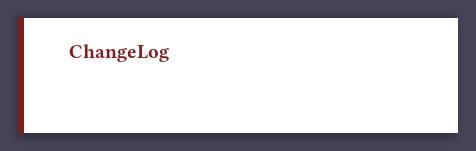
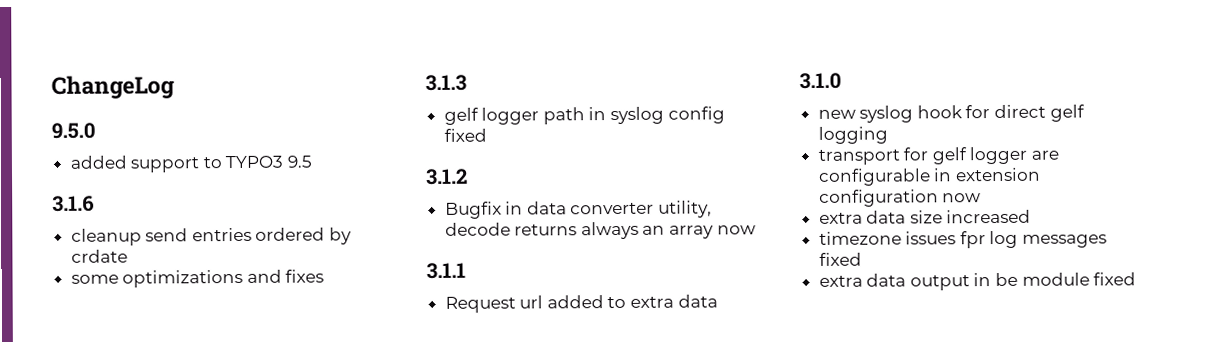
(169, 53) none -> [51,122,96,139] [69,155,313,173] [52,195,95,212] [70,227,353,246] [70,249,128,263] [70,269,325,288] [425,74,467,91] [443,106,725,125] [443,128,487,142] [425,168,468,185] [444,200,713,219] [444,221,756,240] [426,262,466,279] [444,294,718,313] [799,72,842,90] [817,104,1085,123] [817,126,888,144] [817,146,1060,165] [817,167,1041,186] [818,189,982,207] [818,209,1032,224] [818,230,1108,249] [818,252,862,266] [818,272,1137,291] // 9.5.0 // added support to TYPO3 9.5 // 3.1.6 // cleanup send entries ordered by crdate // some optimizations and fixes // 3.1.3 // gelf logger path in syslog config fixed // 3.1.2 // Bugfix in data converter utility, decode returns always an array now // 3.1.1 // Request url added to extra data // 3.1.0 // new syslog hook for direct gelf logging // transport for gelf logger are configurable in extension configuration now // extra data size increased // timezone issues fpr log messages fixed // extra data output in be module fixed

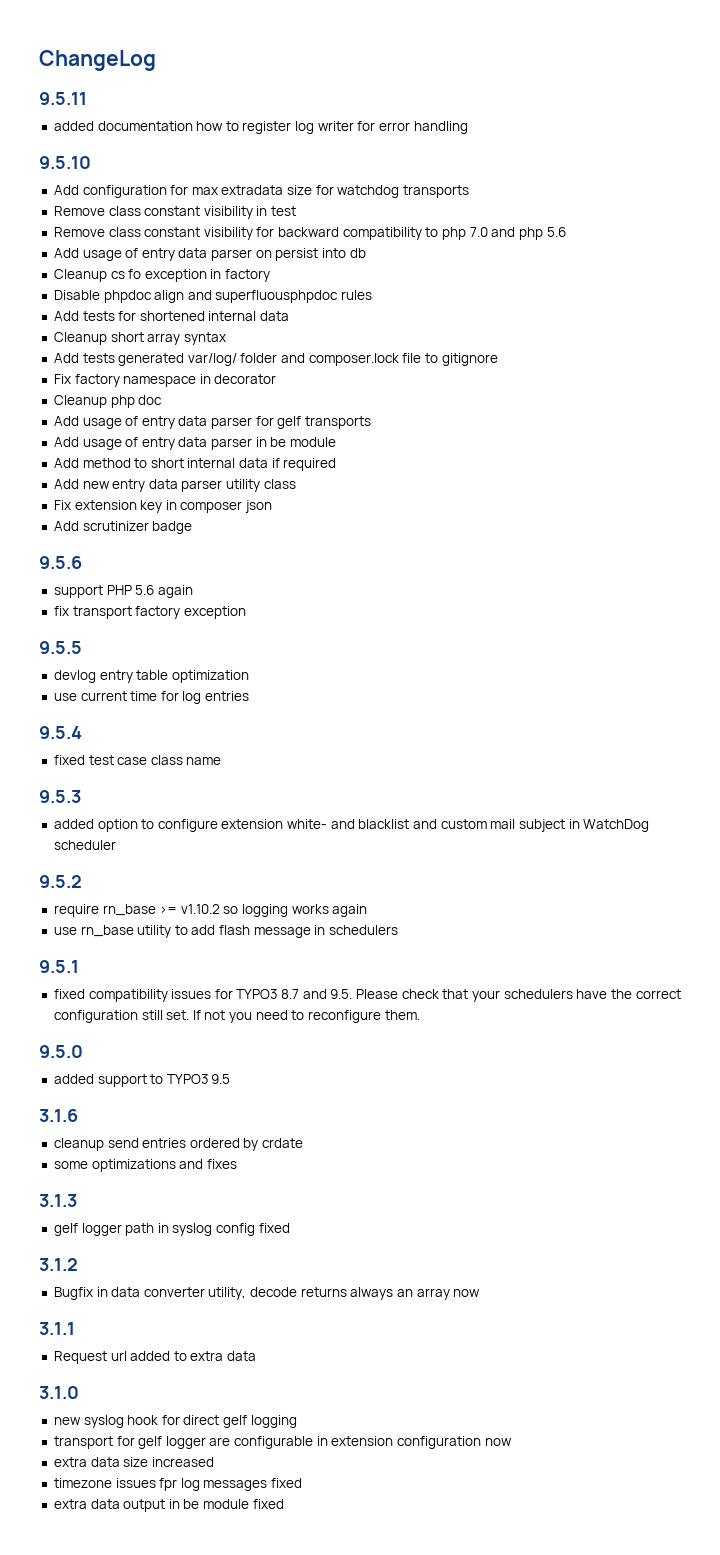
(175, 87) none -> [39,92,87,105] [53,121,468,134] [39,156,91,169] [53,185,470,198] [53,206,297,219] [53,227,566,240] [53,248,366,261] [53,269,271,282] [53,290,373,303] [53,311,290,321] [53,332,226,345] [53,353,498,366] [53,374,277,387] [53,395,163,408] [53,416,372,429] [53,437,337,450] [53,458,337,471] [53,479,296,492] [53,500,273,513] [53,521,193,534] [39,556,82,569] [53,585,193,598] [53,606,246,619] [39,641,82,654] [53,670,249,683] [53,691,250,704] [39,726,82,739] [53,755,222,765] [39,790,81,803] [53,819,650,832] [53,840,116,850] [39,875,82,888] [53,904,368,917] [53,925,399,938] [39,960,79,973] [53,989,681,1002] [53,1010,420,1023] // 9.5.11 // added documentation how to register log writer for error handling // 9.5.10 // Add configuration for max extradata size for watchdog transports // Remove class constant visibility in test // Remove class constant visibility for backward compatibility to php 7.0 and php 5.6 // Add usage of entry data parser on persist into db // Cleanup cs fo exception in factory // Disable phpdoc align and superfluousphpdoc rules // Add tests for shortened internal data // Cleanup short array syntax // Add tests generated var/log/ folder and composer.lock file to gitignore // Fix factory namespace in decorator // Cleanup php doc // Add usage of entry data parser for gelf transports // Add usage of entry data parser in be module // Add method to short internal data if required // Add new entry data parser utility class // Fix extension key in composer json // Add scrutinizer badge // 9.5.6 // support PHP 5.6 again // fix transport factory exception // 9.5.5 // devlog entry table optimization // use current time for log entries // 9.5.4 // fixed test case class name // 9.5.3 // added option to configure extension white- and blacklist and custom mail subject in WatchDog scheduler // 9.5.2 // require rn_base >= v1.10.2 so logging works again // use rn_base utility to add flash message in schedulers // 9.5.1 // fixed compatibility issues for TYPO3 8.7 and 9.5. Please check that your schedulers have the correct configuration still set. If not you need to reconfigure them.

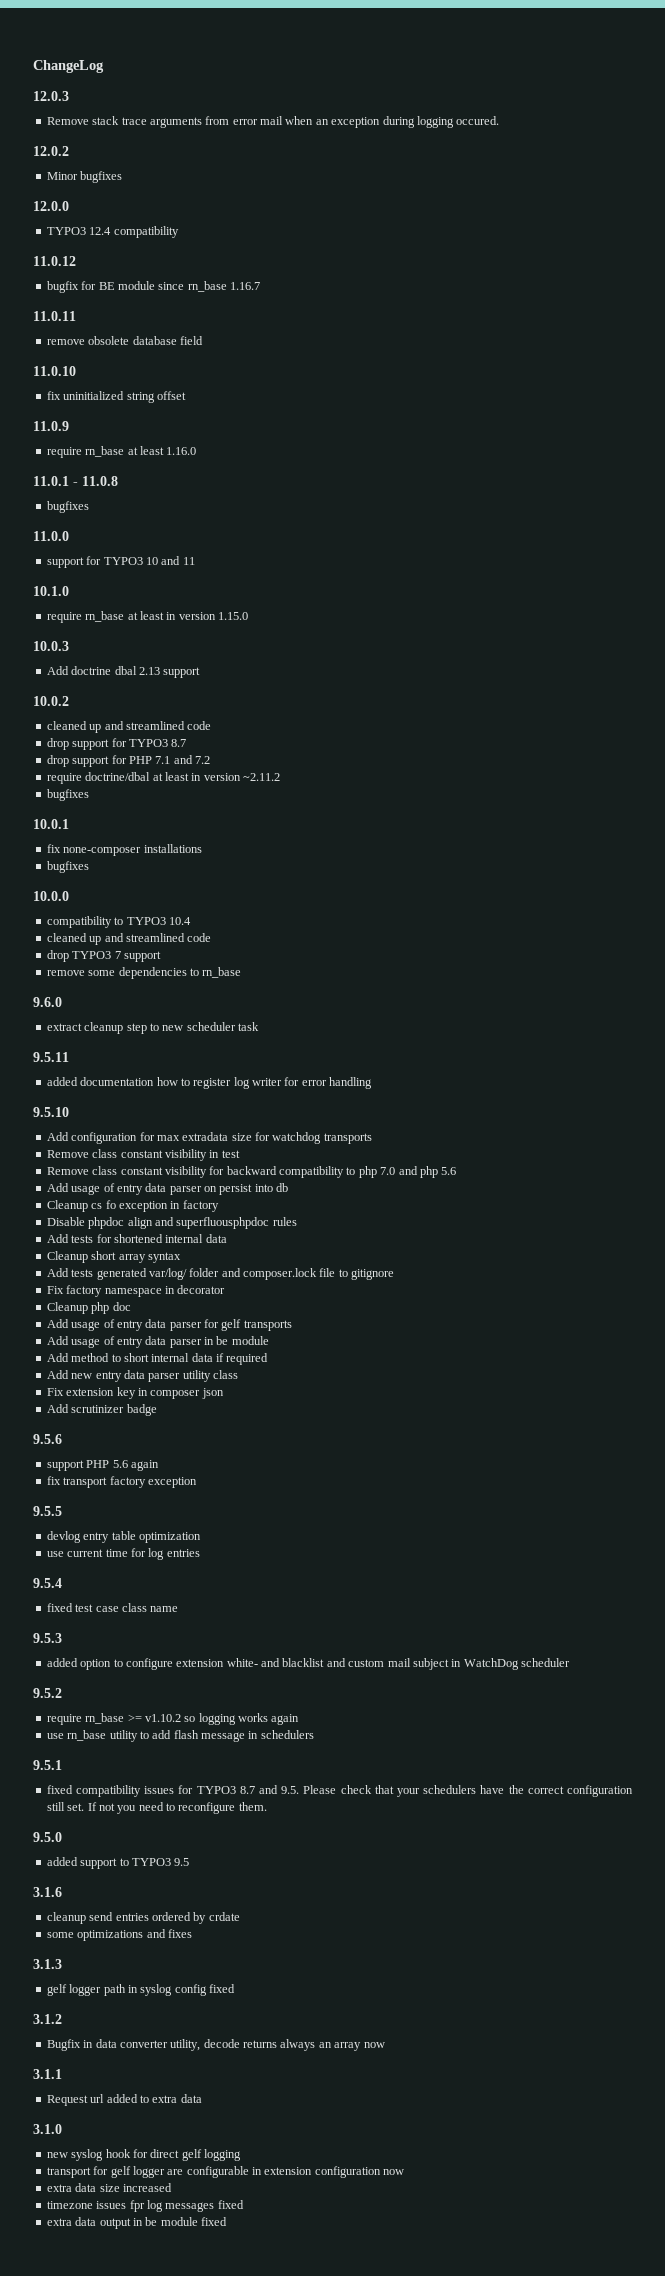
(156, 60) none -> [33,91,69,101] [46,116,500,128] [33,146,69,156] [46,171,123,183] [33,201,69,211] [46,226,179,238] [33,256,76,266] [46,281,260,293] [33,311,76,321] [46,336,203,345] [33,366,76,376] [46,391,186,403] [33,421,69,431] [46,446,197,458] [33,476,118,486] [46,501,89,513] [33,531,69,541] [46,556,195,568] [33,586,69,596] [46,611,248,623] [33,641,69,651] [46,666,201,678] [33,696,69,706] [46,721,212,733] [46,738,187,750] [46,755,210,767] [46,772,280,784] [46,789,89,801] [33,819,69,829] [46,844,202,856] [46,861,89,873] [33,891,69,901] [46,916,191,928] [46,933,212,945] [46,950,161,962] [46,967,242,979] [33,997,62,1007] [46,1022,259,1034] // 12.0.3 // Remove stack trace arguments from error mail when an exception during logging occured. // 12.0.2 // Minor bugfixes // 12.0.0 // TYPO3 12.4 compatibility // 11.0.12 // bugfix for BE module since rn_base 1.16.7 // 11.0.11 // remove obsolete database field // 11.0.10 // fix uninitialized string offset // 11.0.9 // require rn_base at least 1.16.0 // 11.0.1 - 11.0.8 // bugfixes // 11.0.0 // support for TYPO3 10 and 11 // 10.1.0 // require rn_base at least in version 1.15.0 // 10.0.3 // Add doctrine dbal 2.13 support // 10.0.2 // cleaned up and streamlined code // drop support for TYPO3 8.7 // drop support for PHP 7.1 and 7.2 // require doctrine/dbal at least in version ~2.11.2 // bugfixes // 10.0.1 // fix none-composer installations // bugfixes // 10.0.0 // compatibility to TYPO3 10.4 // cleaned up and streamlined code // drop TYPO3 7 support // remove some dependencies to rn_base // 9.6.0 // extract cleanup step to new scheduler task

